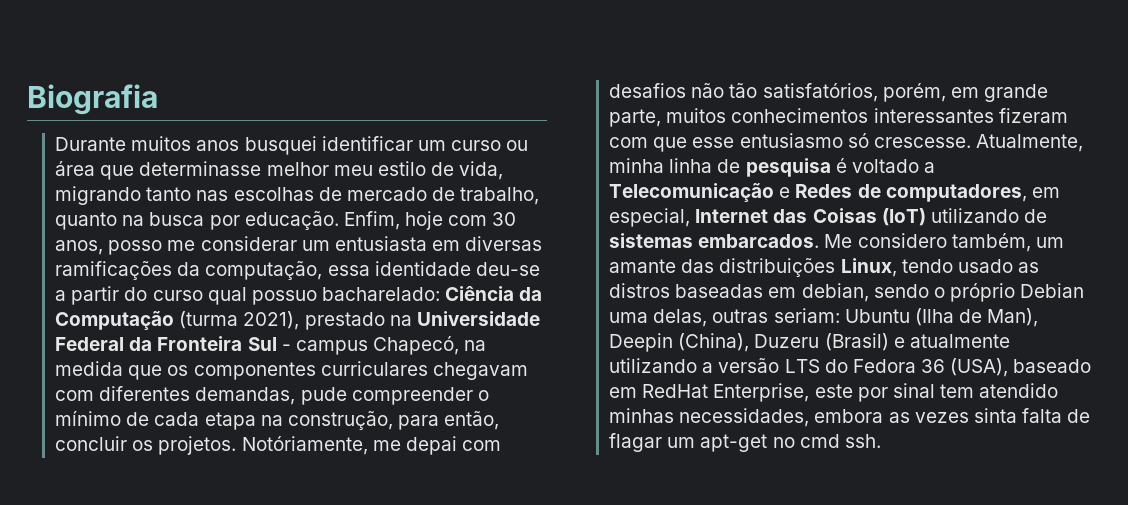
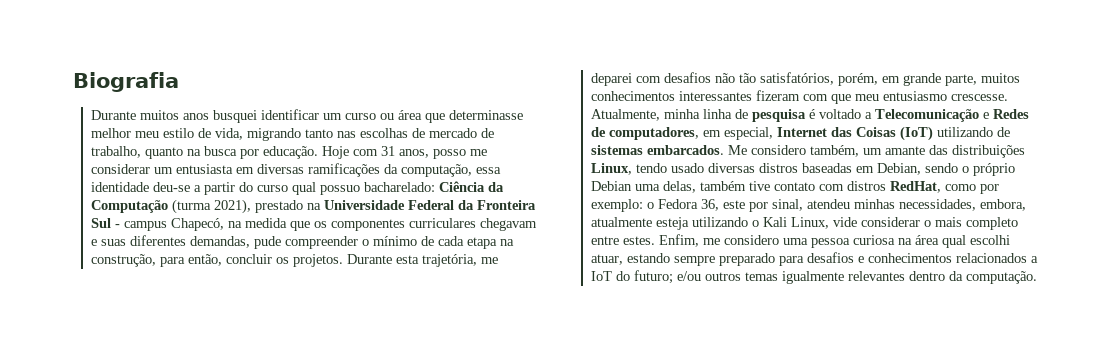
[343,211,517,230] Enfim, hoje com 30 -> [322,146,396,159] Hoje com 31
[55,390,95,401] com -> [91,239,127,246] e suas
[241,436,457,455] Notóriamente, me depai -> [347,254,499,267] [591,73,633,86] Durante esta trajetória, me deparei
[692,133,869,148] esse entusiasmo só -> [855,91,948,101] meu entusiasmo
[1017,262,1039,273] as -> [708,163,756,173] diversas
[801,283,869,302] debian, -> [877,163,922,175] Debian,
[712,308,1039,327] [609,333,1010,352] [609,358,1092,377] [609,383,1059,402] [609,408,1091,427] [609,433,881,452] outras seriam: Ubuntu (Ilha de Man), Deepin (China), Duzeru (Brasil) e atualmente utilizando a versão LTS do Fedora 36 (USA), baseado em RedHat Enterprise, este por sinal tem atendido minhas necessidades, embora as vezes sinta falta de flagar um apt-get no cmd ssh. -> [700,181,1000,194] [591,199,1027,212] [591,217,1019,230] [591,234,1011,248] [591,252,1039,266] [591,270,1038,284] também tive contato com distros RedHat, como por exemplo: o Fedora 36, este por sinal, atendeu minhas necessidades, embora, atualmente esteja utilizando o Kali Linux, vide considerar o mais completo entre estes. Enfim, me considero uma pessoa curiosa na área qual escolhi atuar, estando sempre preparado para desafios e conhecimentos relacionados a IoT do futuro; e/ou outros temas igualmente relevantes dentro da computação.

